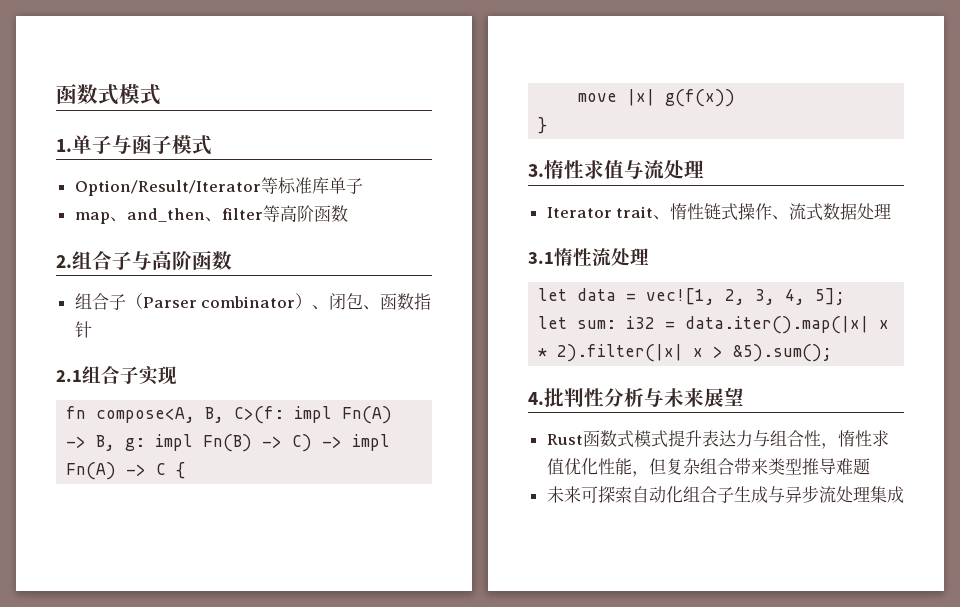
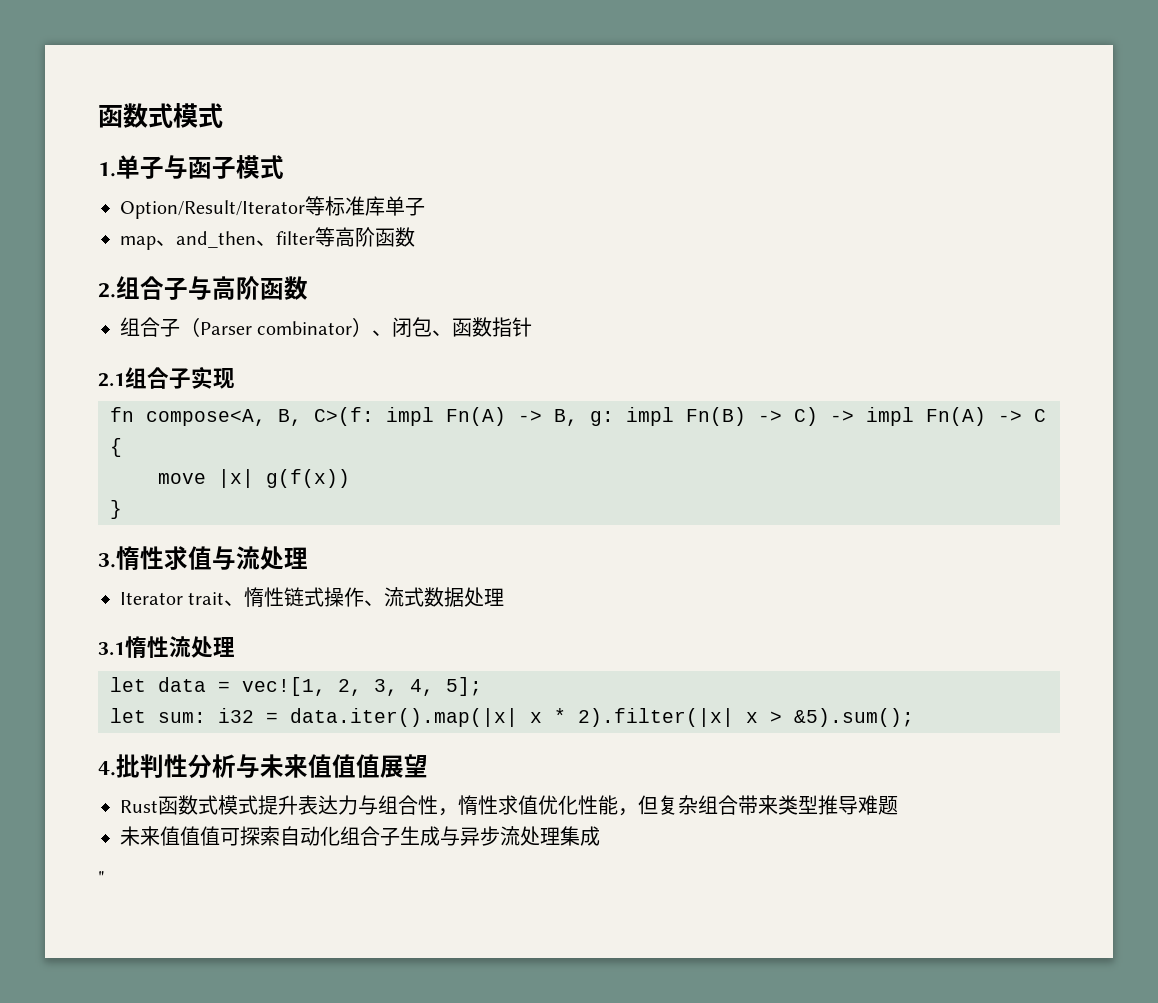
(704, 397) none -> [308,754,380,778] 值值值
(581, 494) none -> [160,826,220,846] 值值值
(904, 494) none -> [98,871,105,884] // "

